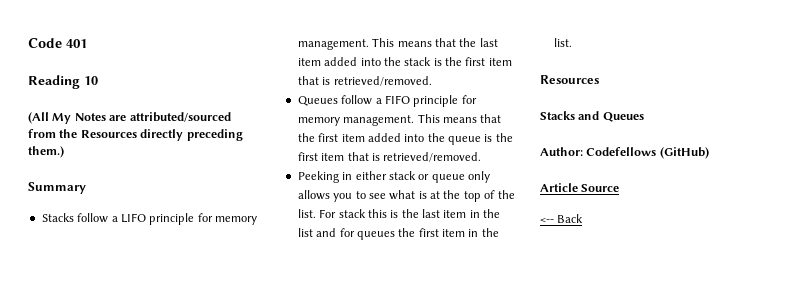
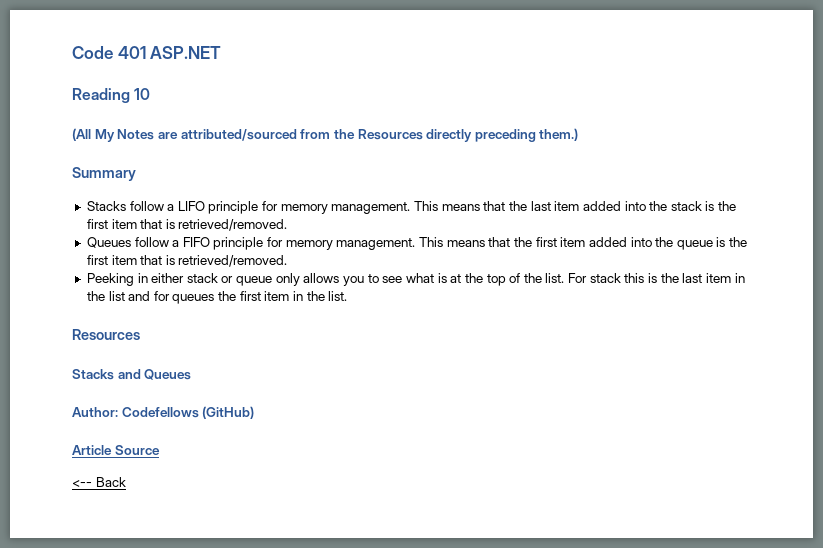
(87, 43) none -> [150,46,222,59] ASP.NET

